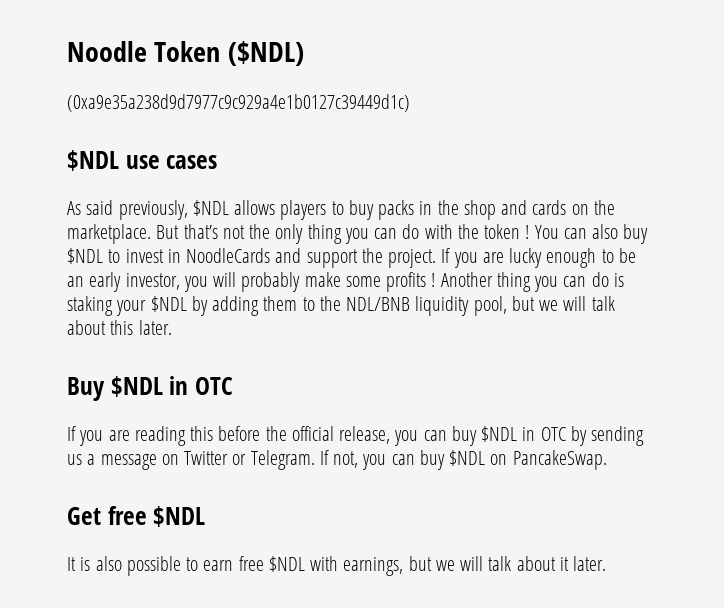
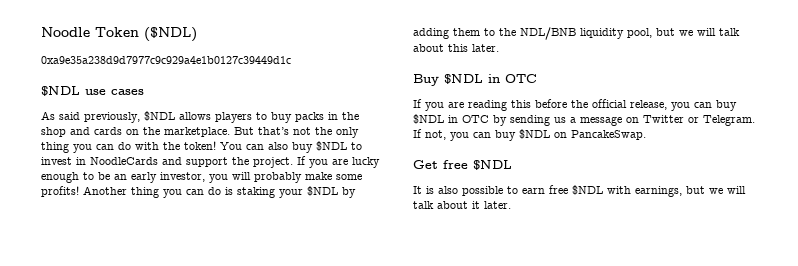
[67,94,410,112] (0xa9e35a238d9d7977c9c929a4e1b0127c39449d1c) -> [41,56,291,64] 0xa9e35a238d9d7977c9c929a4e1b0127c39449d1c
[484,224,530,239] token ! -> [184,141,216,150] token!
[386,272,436,292] profits ! -> [41,186,79,197] profits!

